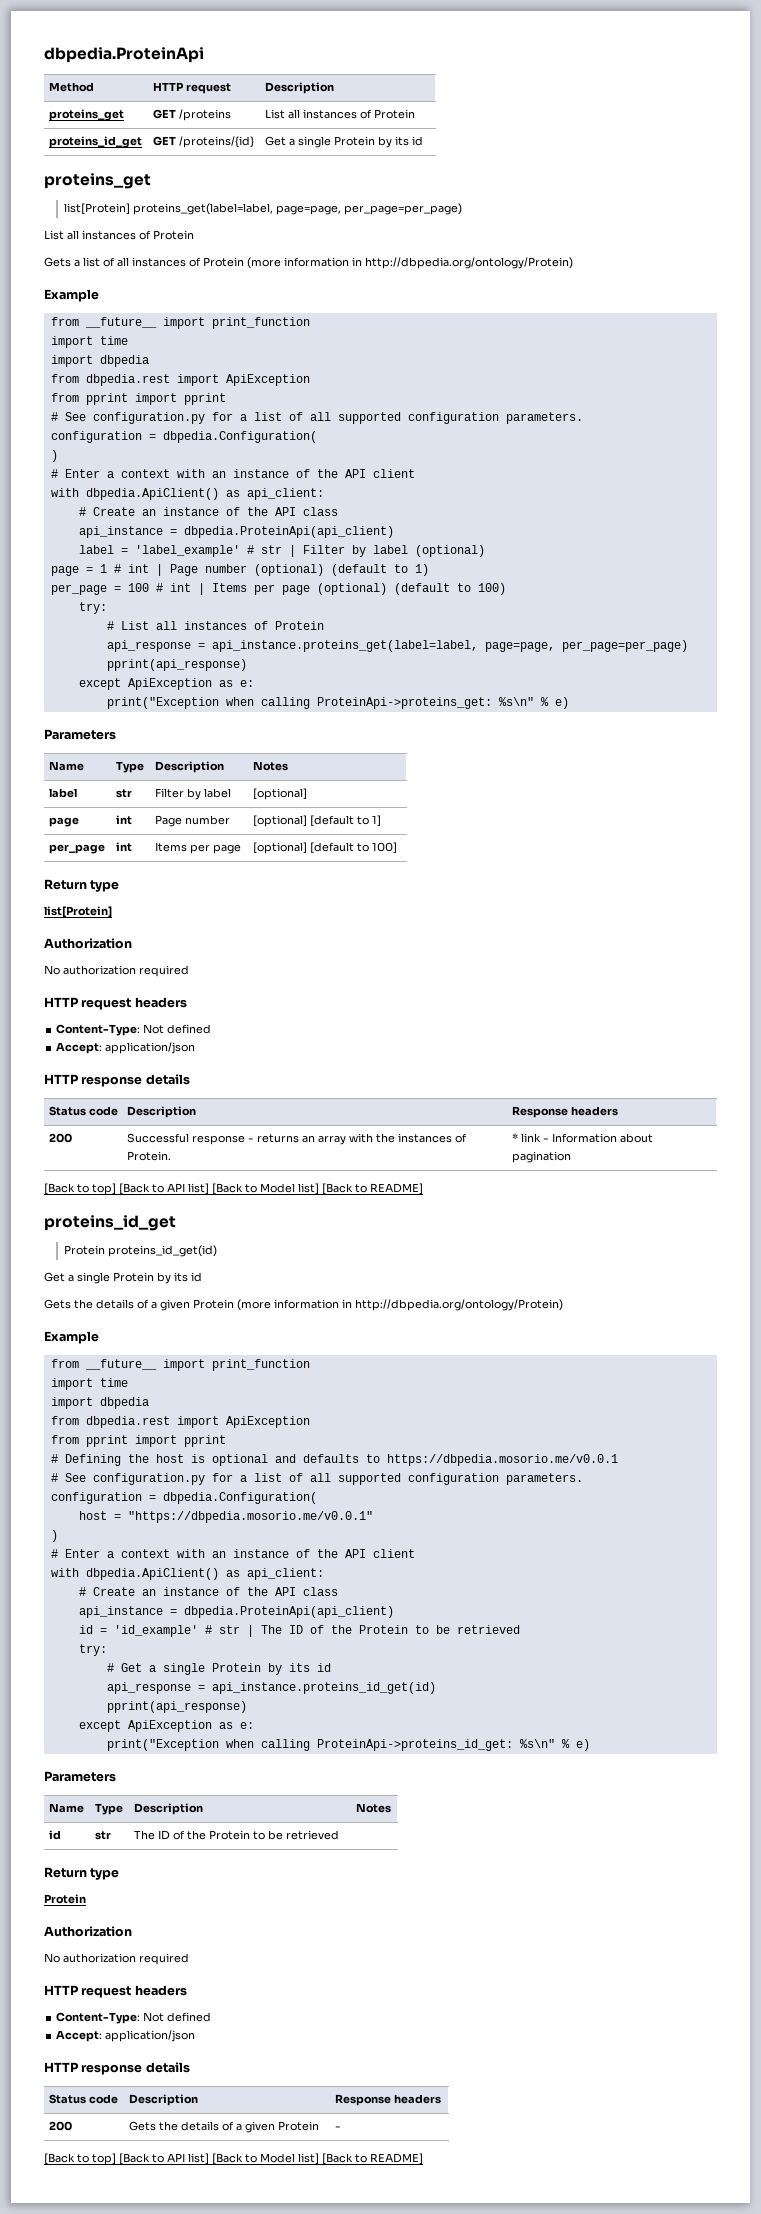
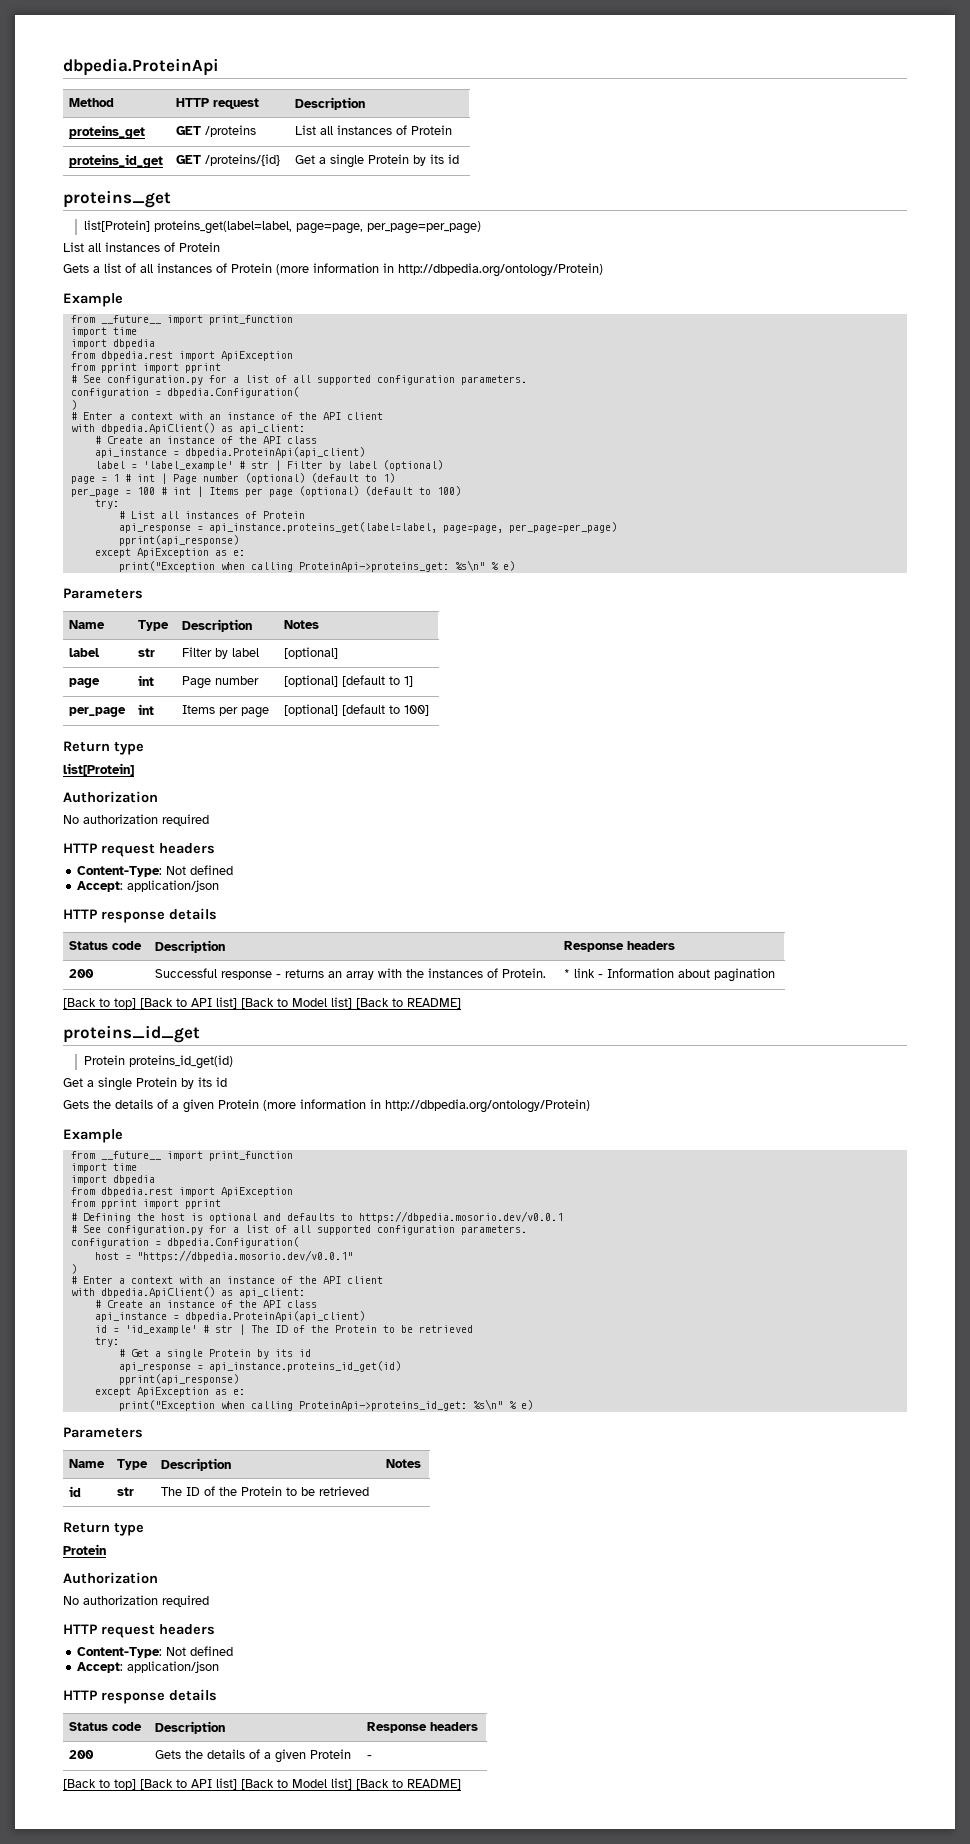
[386,1454,618,1466] https://dbpedia.mosorio.me/v0.0.1 -> [358,1211,563,1223] https://dbpedia.mosorio.dev/v0.0.1
[127,1511,373,1523] "https://dbpedia.mosorio.me/v0.0.1" -> [136,1250,353,1262] "https://dbpedia.mosorio.dev/v0.0.1"

